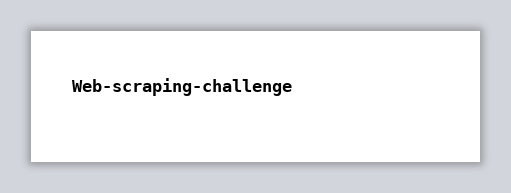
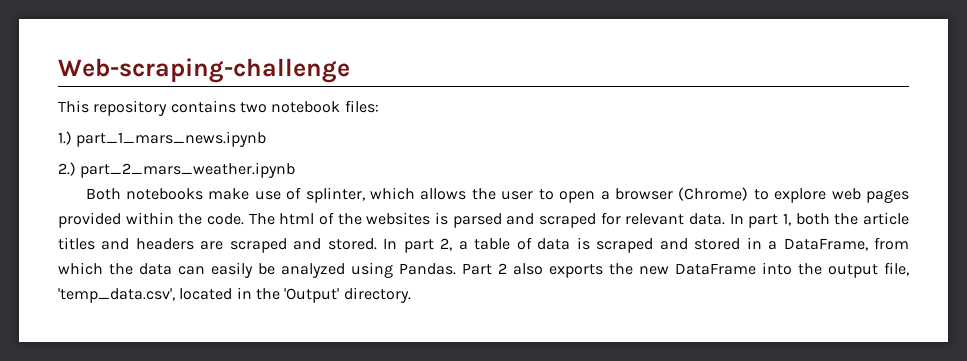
(292, 87) none -> [58,100,379,116] [58,131,267,147] [58,162,296,178] [85,187,910,203] [58,212,909,228] [58,237,910,253] [58,262,909,278] [58,287,411,303] // This repository contains two notebook files: // 1.) part_1_mars_news.ipynb // 2.) part_2_mars_weather.ipynb // Both notebooks make use of splinter, which allows the user to open a browser (Chrome) to explore web pages provided within the code. The html of the websites is parsed and scraped for relevant data. In part 1, both the article titles and headers are scraped and stored. In part 2, a table of data is scraped and stored in a DataFrame, from which the data can easily be analyzed using Pandas. Part 2 also exports the new DataFrame into the output file, 'temp_data.csv', located in the 'Output' directory.

